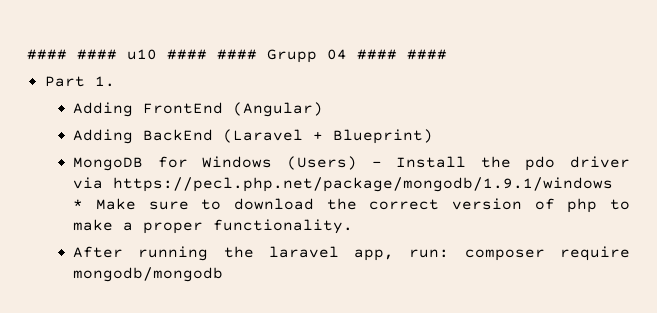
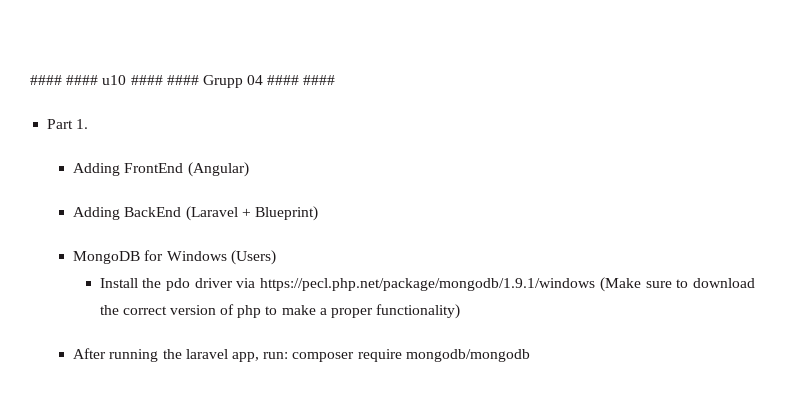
[371,161,382,167] - -> (276, 257) //
[73,198,136,210] * Make -> [599,277,641,292] (Make
[213,219,354,234] functionality. -> [376,304,461,319] functionality)

